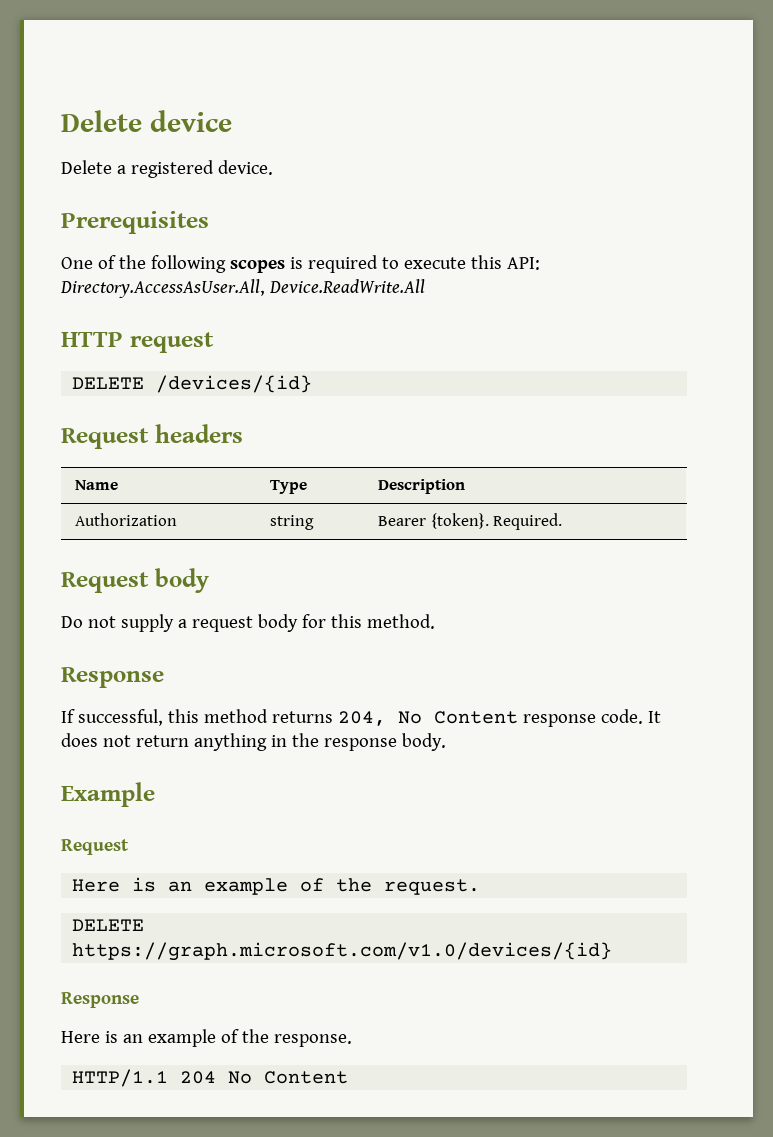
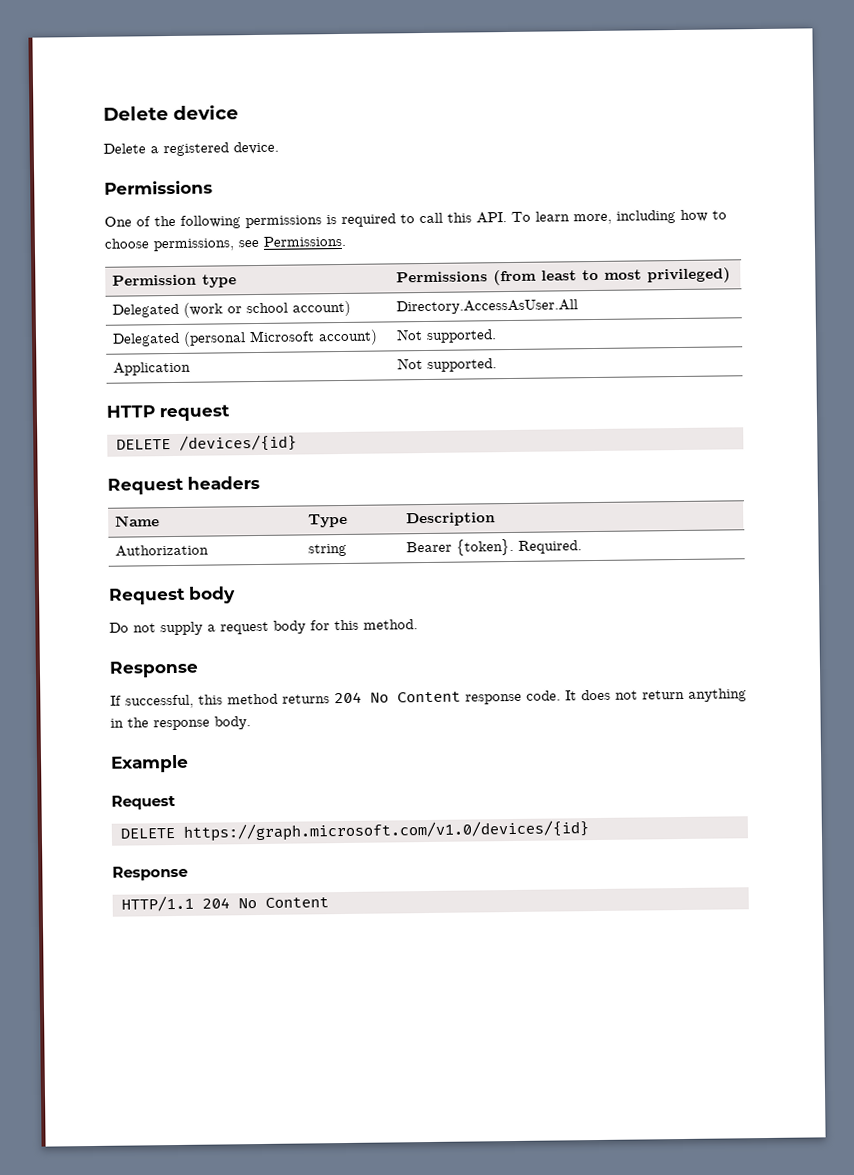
[61,211,209,234] Prerequisites -> [104,180,213,195] Permissions
[229,260,285,273] scopes -> [245,215,322,229] permissions
[403,255,540,270] [60,279,425,298] execute this API: Directory.AccessAsUser.All, Device.ReadWrite.All -> [419,209,727,225] [104,235,346,252] [112,274,238,288] [396,267,732,286] [112,300,352,318] [396,299,579,315] [112,329,379,347] [396,329,498,343] [113,361,192,376] [397,358,498,372] call this API. To learn more, including how to choose permissions, see Permissions. // Permission type | Permissions (from least to most privileged) // Delegated (work or school account) | Directory.AccessAsUser.All // Delegated (personal Microsoft account) | Not supported. // Application | Not supported.
[337,711,386,726] 204, -> [334,691,362,704] 204
[72,877,481,895] [72,919,145,931] [72,942,613,961] [61,992,139,1008] [61,1029,352,1047] Here is an example of the request. // DELETE https://graph.microsoft.com/v1.0/devices/{id} // Response // Here is an example of the response. -> [120,820,589,842] [112,865,188,881] DELETE https://graph.microsoft.com/v1.0/devices/{id} // Response

